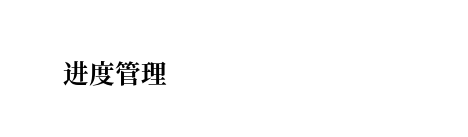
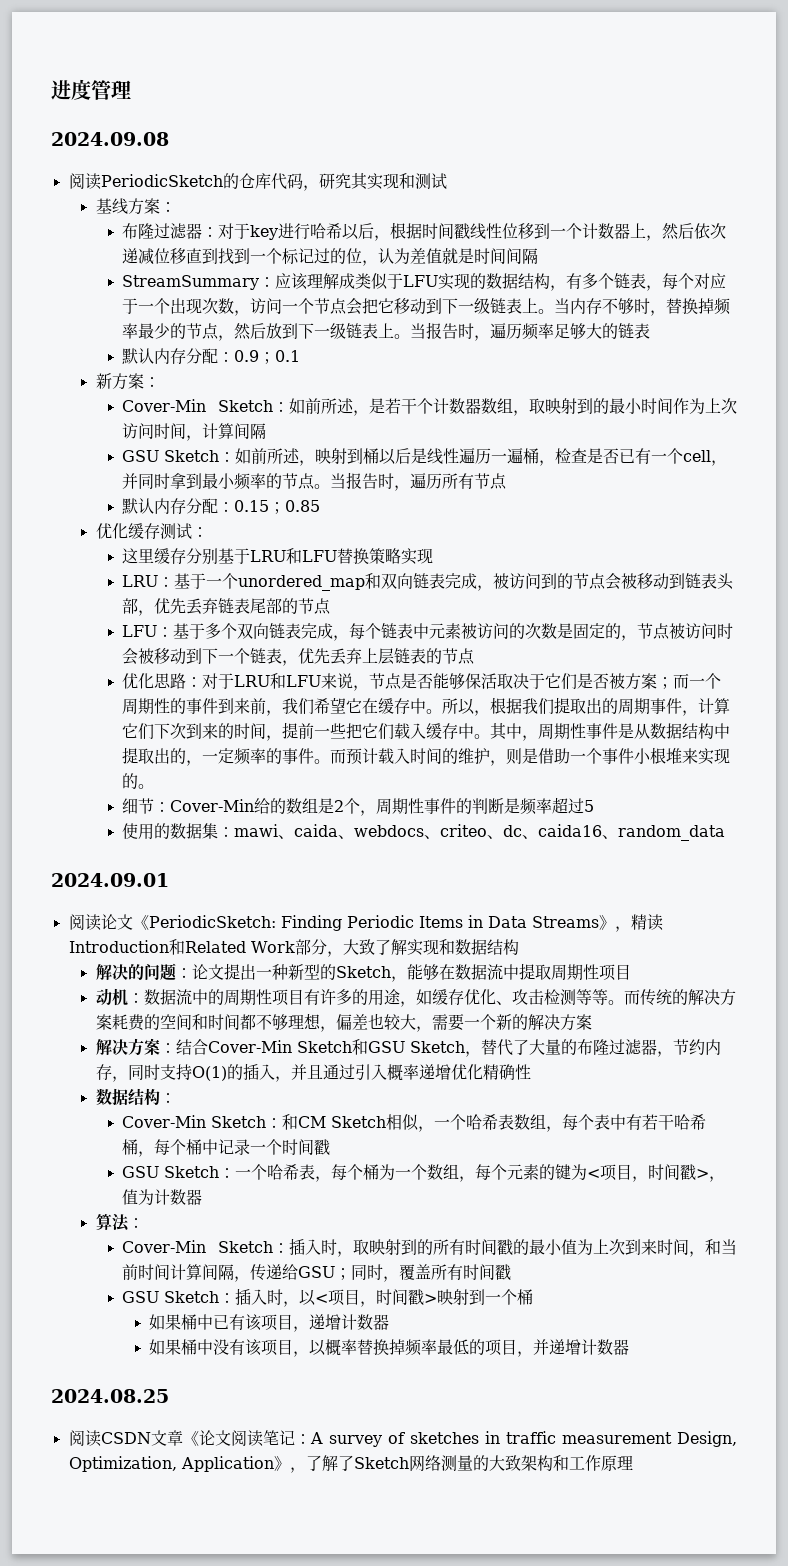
(167, 73) none -> [51,132,169,146] [68,173,447,191] [95,198,176,215] [122,222,727,241] [122,248,539,266] [122,273,727,291] [122,298,732,316] [122,322,651,341] [122,348,301,364] [95,373,160,390] [122,398,737,416] [122,423,267,441] [122,448,728,466] [122,472,508,491] [122,498,321,514] [95,523,208,539] [122,548,434,565] [122,573,735,591] [122,598,332,616] [122,623,734,641] [122,648,476,666] [122,673,722,691] [122,697,731,716] [122,722,731,741] [122,747,731,766] [122,773,155,789] [122,797,595,816] [122,823,726,841] [51,873,169,887] [68,914,663,932] [68,939,519,957] [95,963,631,982] [95,988,736,1007] [95,1013,592,1032] [95,1038,721,1057] [95,1063,531,1082] [95,1088,176,1106] [122,1114,707,1132] [122,1139,331,1157] [122,1164,726,1182] [122,1189,203,1205] [95,1213,144,1232] [122,1238,737,1257] [122,1264,512,1282] [122,1288,534,1307] [149,1314,390,1332] [149,1339,630,1357] [51,1389,169,1403] [68,1430,738,1447] [68,1455,633,1473] // 2024.09.08 // 阅读PeriodicSketch的仓库代码，研究其实现和测试 // 基线方案： // 布隆过滤器：对于key进行哈希以后，根据时间戳线性位移到一个计数器上，然后依次递减位移直到找到一个标记过的位，认为差值就是时间间隔 // StreamSummary：应该理解成类似于LFU实现的数据结构，有多个链表，每个对应于一个出现次数，访问一个节点会把它移动到下一级链表上。当内存不够时，替换掉频率最少的节点，然后放到下一级链表上。当报告时，遍历频率足够大的链表 // 默认内存分配：0.9；0.1 // 新方案： // Cover-Min Sketch：如前所述，是若干个计数器数组，取映射到的最小时间作为上次访问时间，计算间隔 // GSU Sketch：如前所述，映射到桶以后是线性遍历一遍桶，检查是否已有一个cell，并同时拿到最小频率的节点。当报告时，遍历所有节点 // 默认内存分配：0.15；0.85 // 优化缓存测试： // 这里缓存分别基于LRU和LFU替换策略实现 // LRU：基于一个unordered_map和双向链表完成，被访问到的节点会被移动到链表头部，优先丢弃链表尾部的节点 // LFU：基于多个双向链表完成，每个链表中元素被访问的次数是固定的，节点被访问时会被移动到下一个链表，优先丢弃上层链表的节点 // 优化思路：对于LRU和LFU来说，节点是否能够保活取决于它们是否被方案；而一个周期性的事件到来前，我们希望它在缓存中。所以，根据我们提取出的周期事件，计算它们下次到来的时间，提前一些把它们载入缓存中。其中，周期性事件是从数据结构中提取出的，一定频率的事件。而预计载入时间的维护，则是借助一个事件小根堆来实现的。 // 细节：Cover-Min给的数组是2个，周期性事件的判断是频率超过5 // 使用的数据集：mawi、caida、webdocs、criteo、dc、caida16、random_data // 2024.09.01 // 阅读论文《PeriodicSketch: Finding Periodic Items in Data Streams》，精读Introduction和Related Work部分，大致了解实现和数据结构 // 解决的问题：论文提出一种新型的Sketch，能够在数据流中提取周期性项目 // 动机：数据流中的周期性项目有许多的用途，如缓存优化、攻击检测等等。而传统的解决方案耗费的空间和时间都不够理想，偏差也较大，需要一个新的解决方案 // 解决方案：结合Cover-Min Sketch和GSU Sketch，替代了大量的布隆过滤器，节约内存，同时支持O(1)的插入，并且通过引入概率递增优化精确性 // 数据结构： // Cover-Min Sketch：和CM Sketch相似，一个哈希表数组，每个表中有若干哈希桶，每个桶中记录一个时间戳 // GSU Sketch：一个哈希表，每个桶为一个数组，每个元素的键为<项目，时间戳>，值为计数器 // 算法： // Cover-Min Sketch：插入时，取映射到的所有时间戳的最小值为上次到来时间，和当前时间计算间隔，传递给GSU；同时，覆盖所有时间戳 // GSU Sketch：插入时，以<项目，时间戳>映射到一个桶 // 如果桶中已有该项目，递增计数器 // 如果桶中没有该项目，以概率替换掉频率最低的项目，并递增计数器 // 2024.08.25 // 阅读CSDN文章《论文阅读笔记：A survey of sketches in traffic measurement Design, Optimization, Application》，了解了Sketch网络测量的大致架构和工作原理

